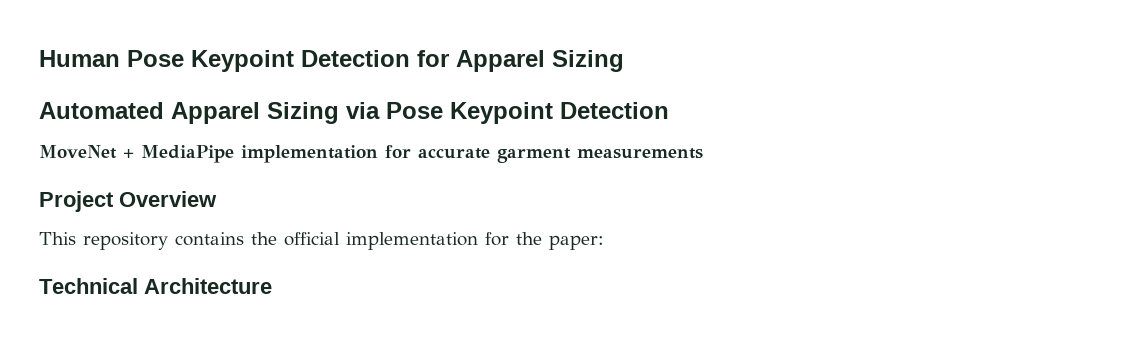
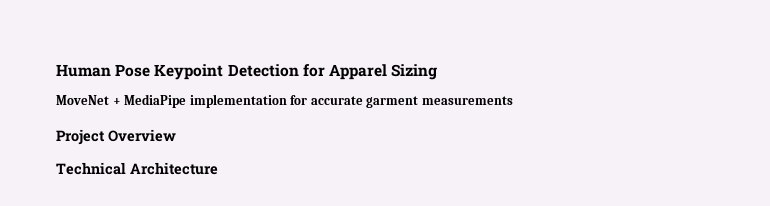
[39,102,669,124] // Automated Apparel Sizing via Pose Keypoint Detection -> (438, 72) none
[39,232,604,250] // This repository contains the official implementation for the paper: -> (176, 135) none

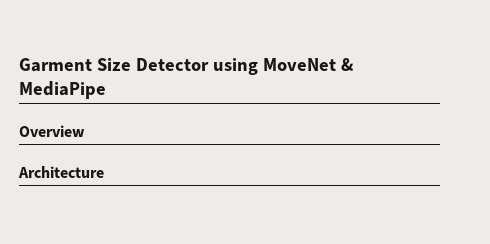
[56,64,438,80] [56,94,513,108] [56,129,105,145] Human Pose Keypoint Detection for Apparel Sizing // MoveNet + MediaPipe implementation for accurate garment measurements // Project -> [19,58,353,75] [19,81,106,99] Garment Size Detector using MoveNet & MediaPipe //
[56,162,126,175] Technical -> (85, 131) none

